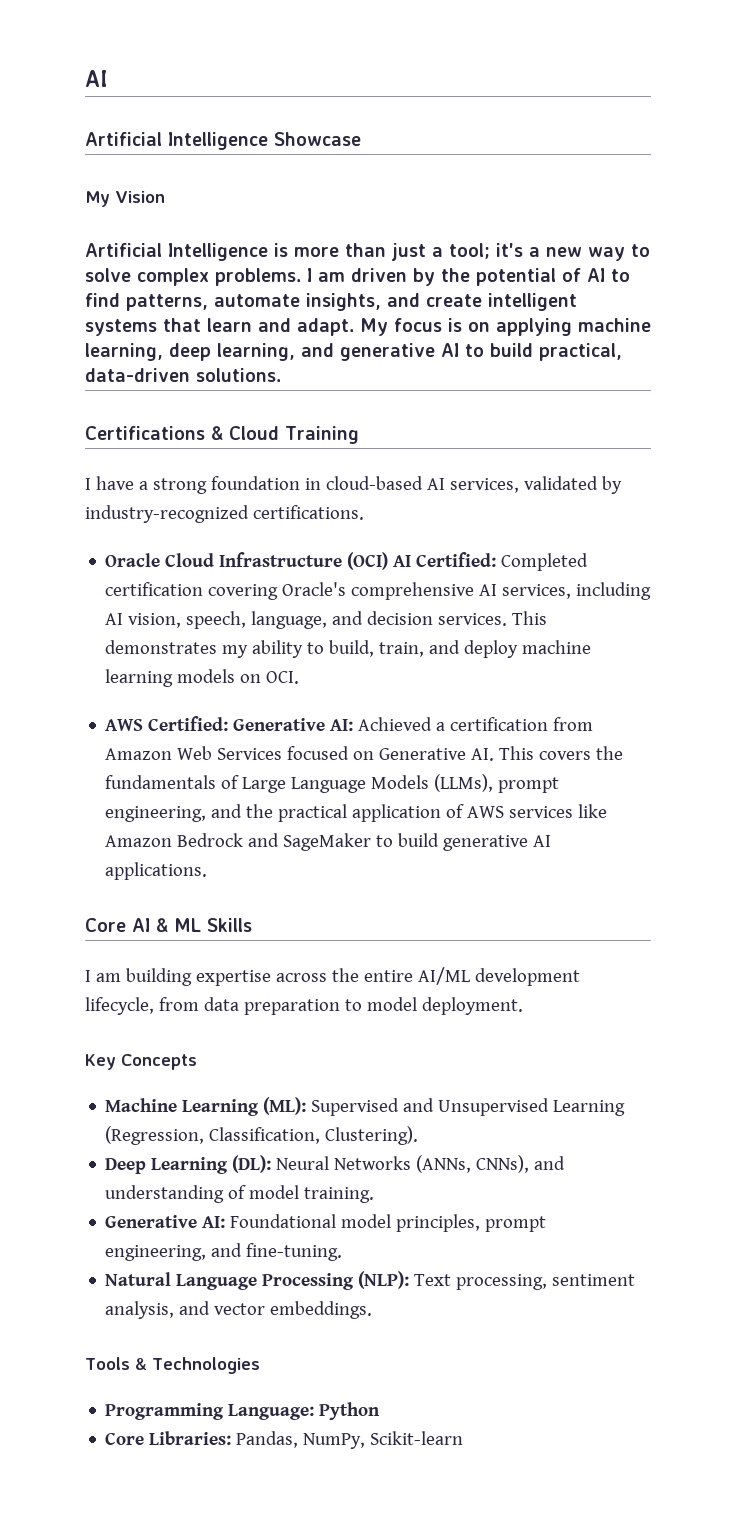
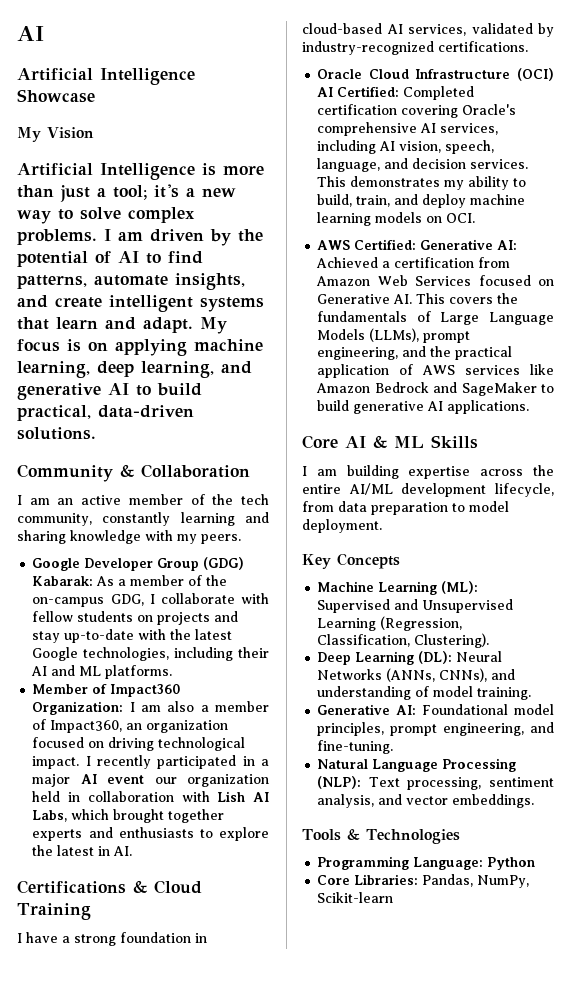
(281, 375) none -> [17,464,250,482] [17,494,269,505] [17,512,269,526] [17,530,241,544] [32,557,245,571] [32,575,228,586] [32,593,269,607] [32,611,239,625] [32,629,233,643] [32,647,269,661] [31,665,173,679] [32,684,181,697] [32,701,269,715] [32,719,229,733] [32,737,246,751] [32,755,269,769] [32,774,269,787] [32,791,269,802] [32,809,225,823] [32,827,269,841] [32,845,133,856] // Community & Collaboration // I am an active member of the tech community, constantly learning and sharing knowledge with my peers. // Google Developer Group (GDG) Kabarak: As a member of the on-campus GDG, I collaborate with fellow students on projects and stay up-to-date with the latest Google technologies, including their AI and ML platforms. // Member of Impact360 Organization: I am also a member of Impact360, an organization focused on driving technological impact. I recently participated in a major AI event our organization held in collaboration with Lish AI Labs, which brought together experts and enthusiasts to explore the latest in AI.

